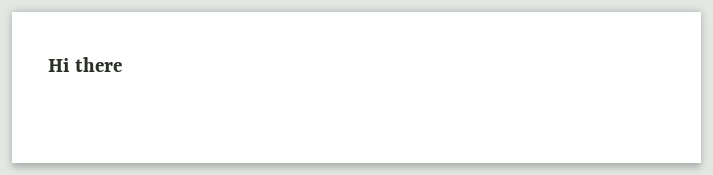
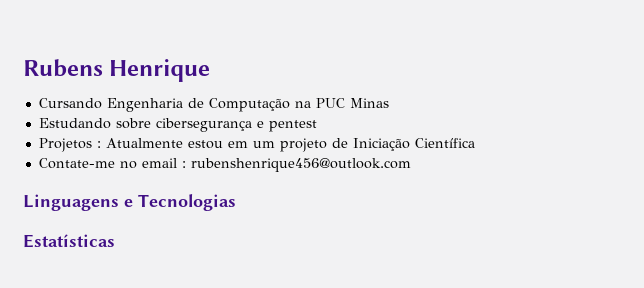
[48,57,122,72] Hi there -> [23,59,211,82] [38,98,389,112] [38,118,317,132] [38,138,475,152] [38,158,411,172] [23,194,236,211] [23,234,115,248] Rubens Henrique // Cursando Engenharia de Computação na PUC Minas // Estudando sobre cibersegurança e pentest // Projetos : Atualmente estou em um projeto de Iniciação Científica // Contate-me no email : rubenshenrique456@outlook.com // Linguagens e Tecnologias // Estatísticas

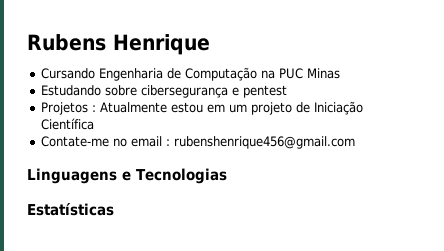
[190,158,411,172] rubenshenrique456@outlook.com -> [174,136,356,149] rubenshenrique456@gmail.com

